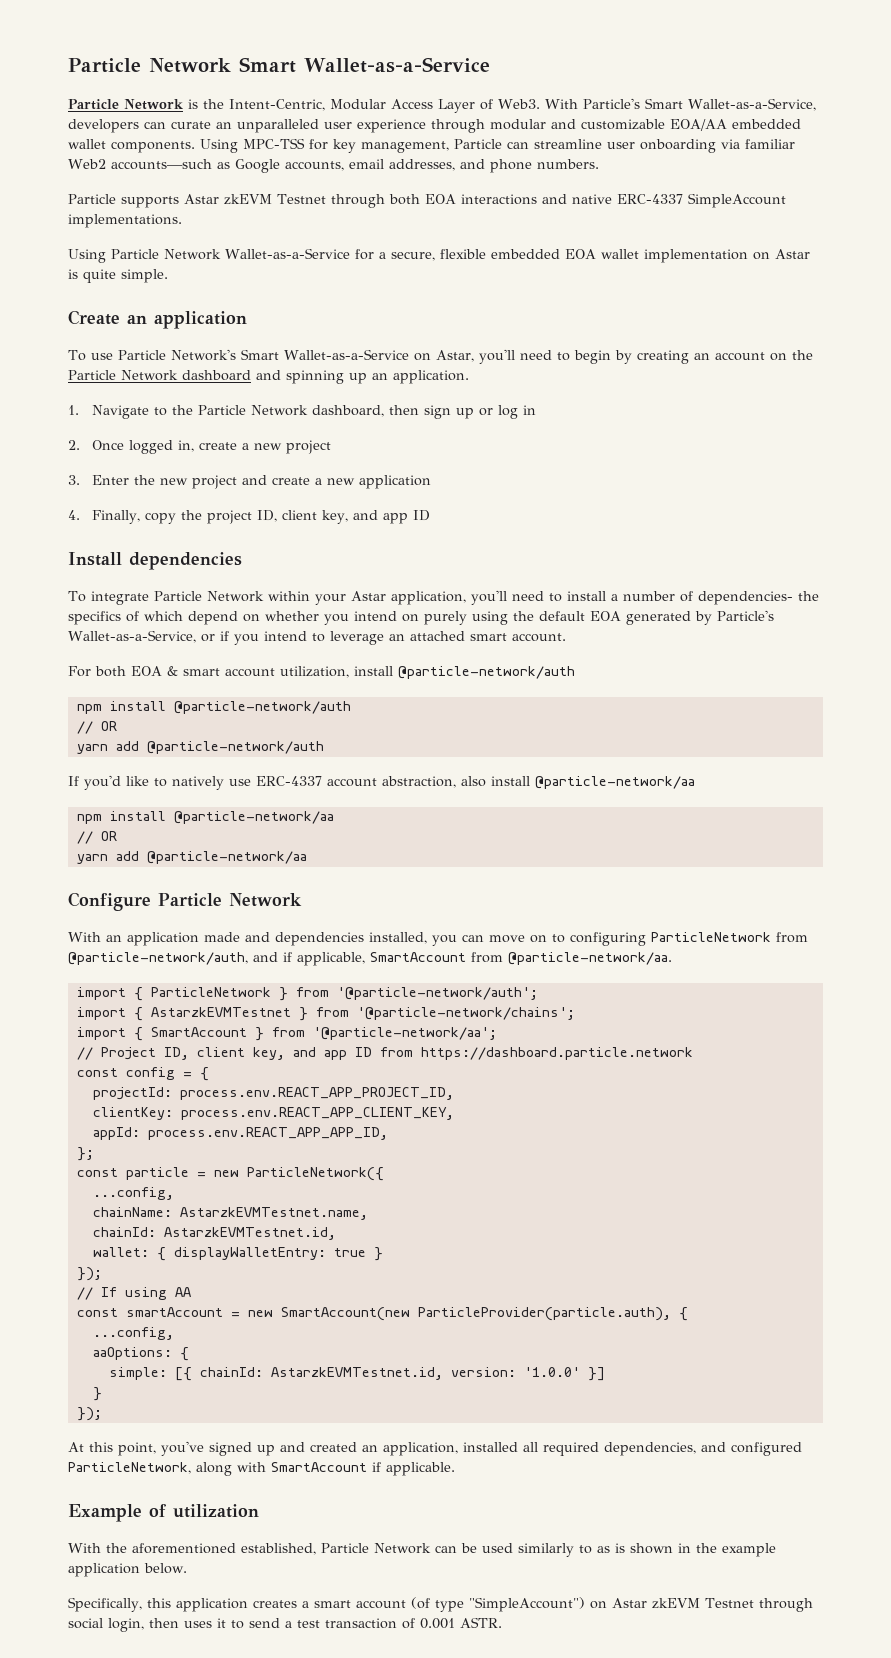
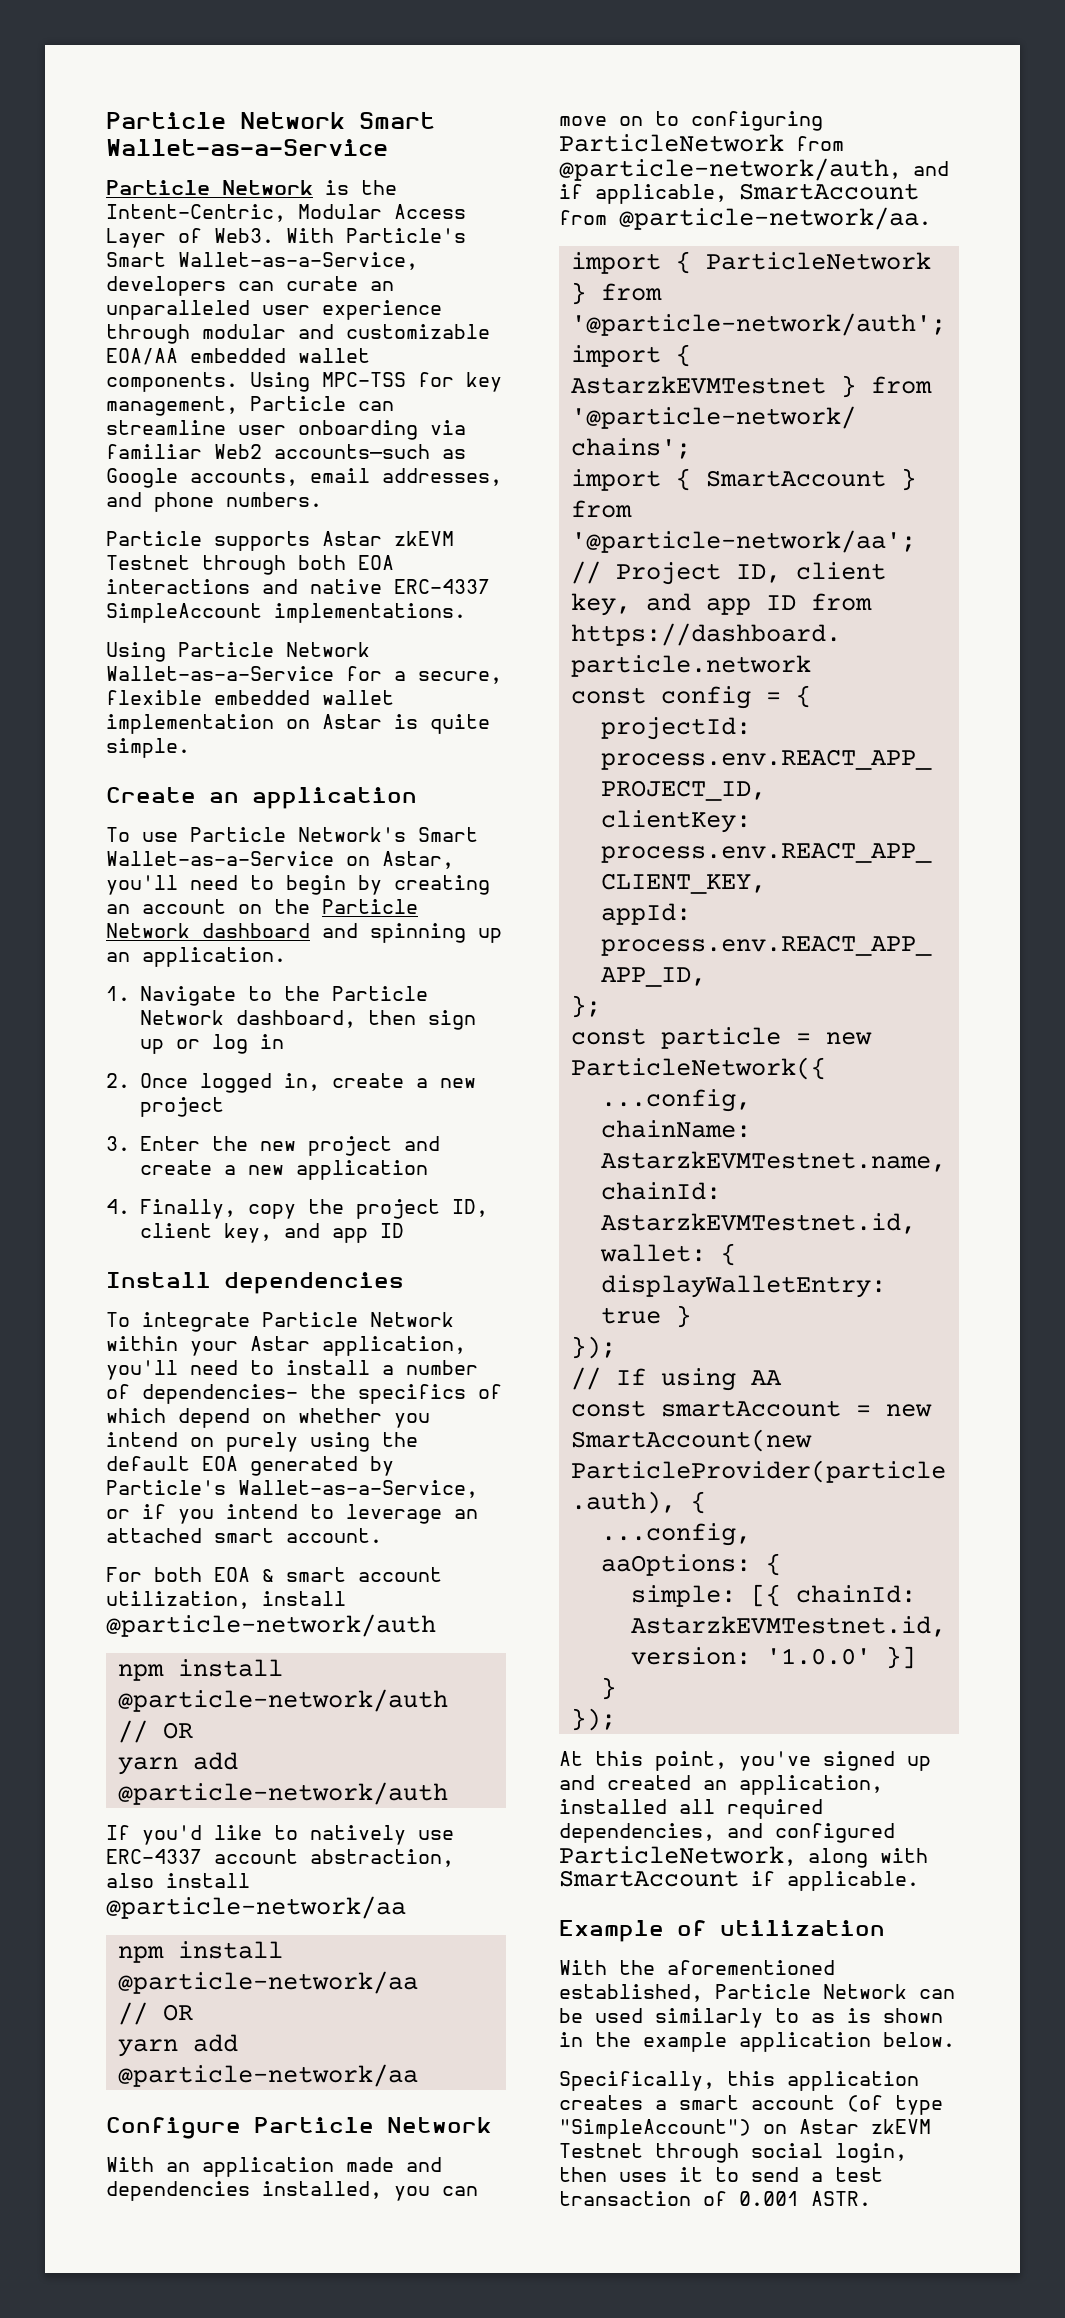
[564,249,596,259] EOA -> (310, 697) none

